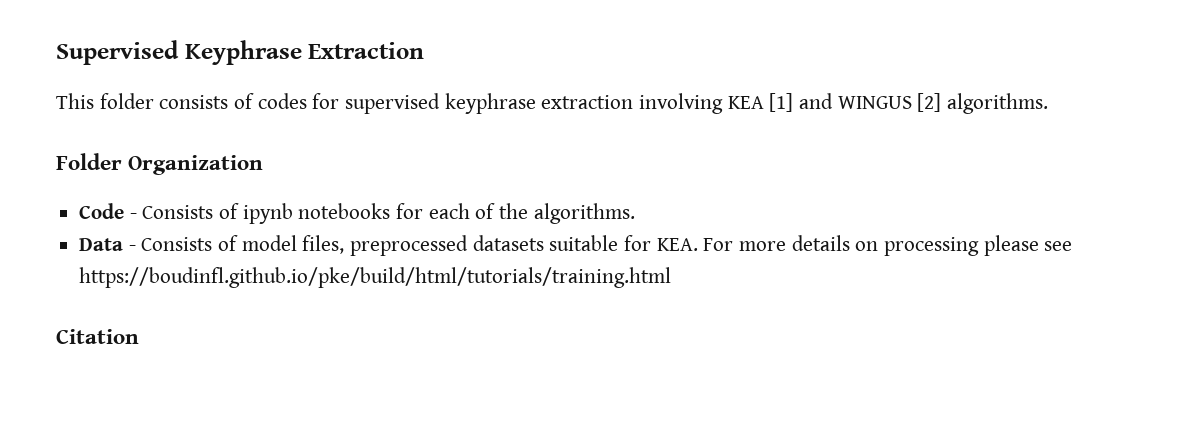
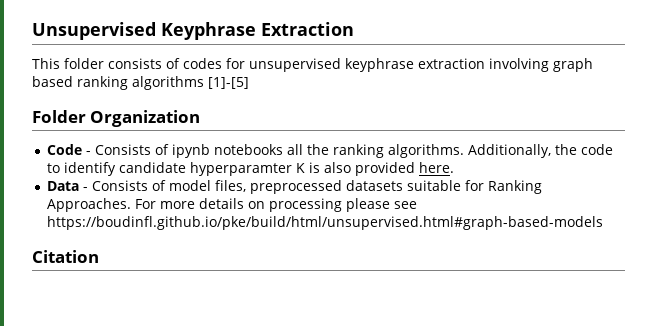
[56,40,179,65] Supervised -> [32,22,156,40] Unsupervised
[345,93,441,114] supervised -> [249,58,341,72] unsupervised
[727,93,1049,114] KEA [1] and WINGUS [2] algorithms. -> [553,58,593,72] [32,76,249,90] graph based ranking algorithms [1]-[5]
[396,203,635,224] for each of the algorithms. -> [287,144,614,158] [47,162,455,176] all the ranking algorithms. Additionally, the code to identify candidate hyperparamter K is also provided here.
[656,238,698,251] KEA. -> [488,180,543,194] [47,198,132,212] Ranking Approaches.
[79,267,672,288] https://boudinfl.github.io/pke/build/html/tutorials/training.html -> [47,216,604,230] https://boudinfl.github.io/pke/build/html/unsupervised.html#graph-based-models

